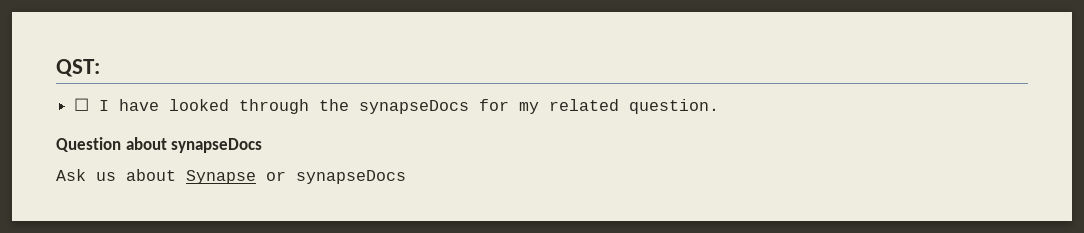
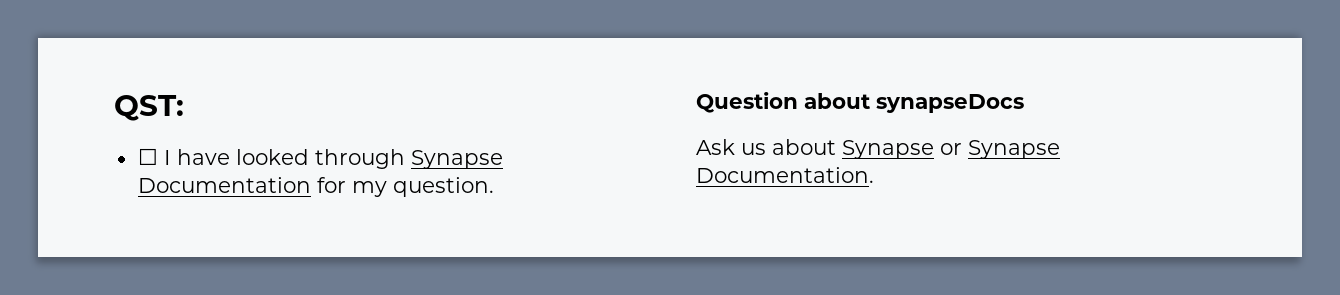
[319,99,470,114] the synapseDocs -> [410,150,503,169] [137,177,311,193] Synapse Documentation
[549,99,620,111] related -> (387, 189) none
[296,170,406,184] synapseDocs -> [968,140,1060,159] [696,167,874,183] Synapse Documentation.

